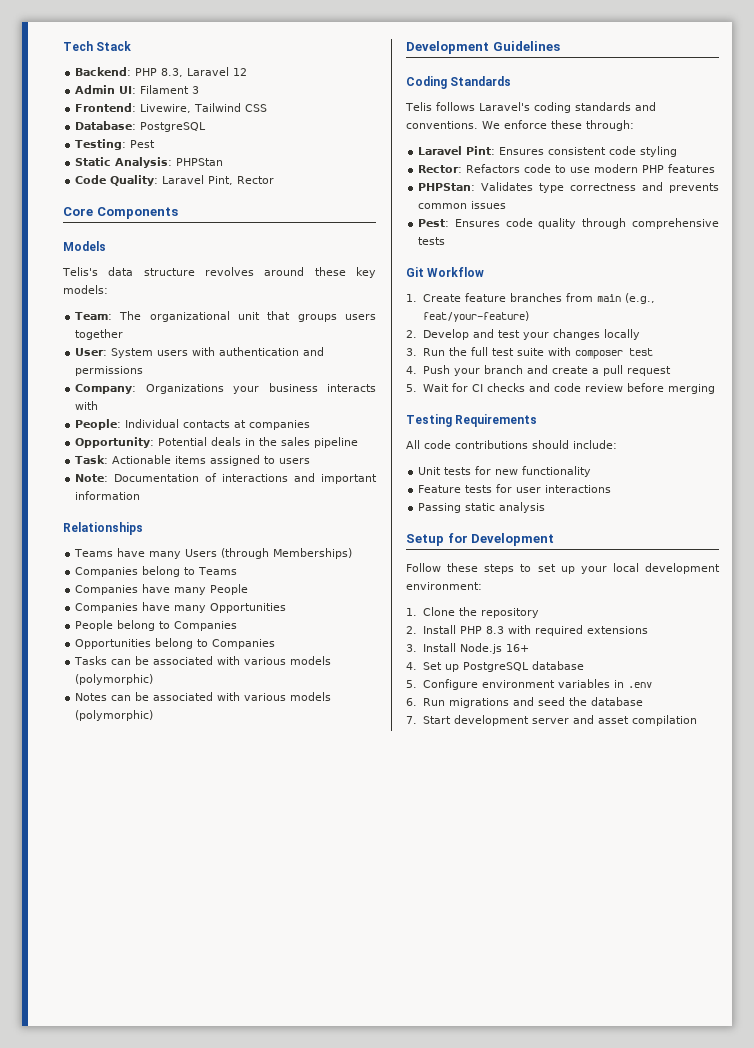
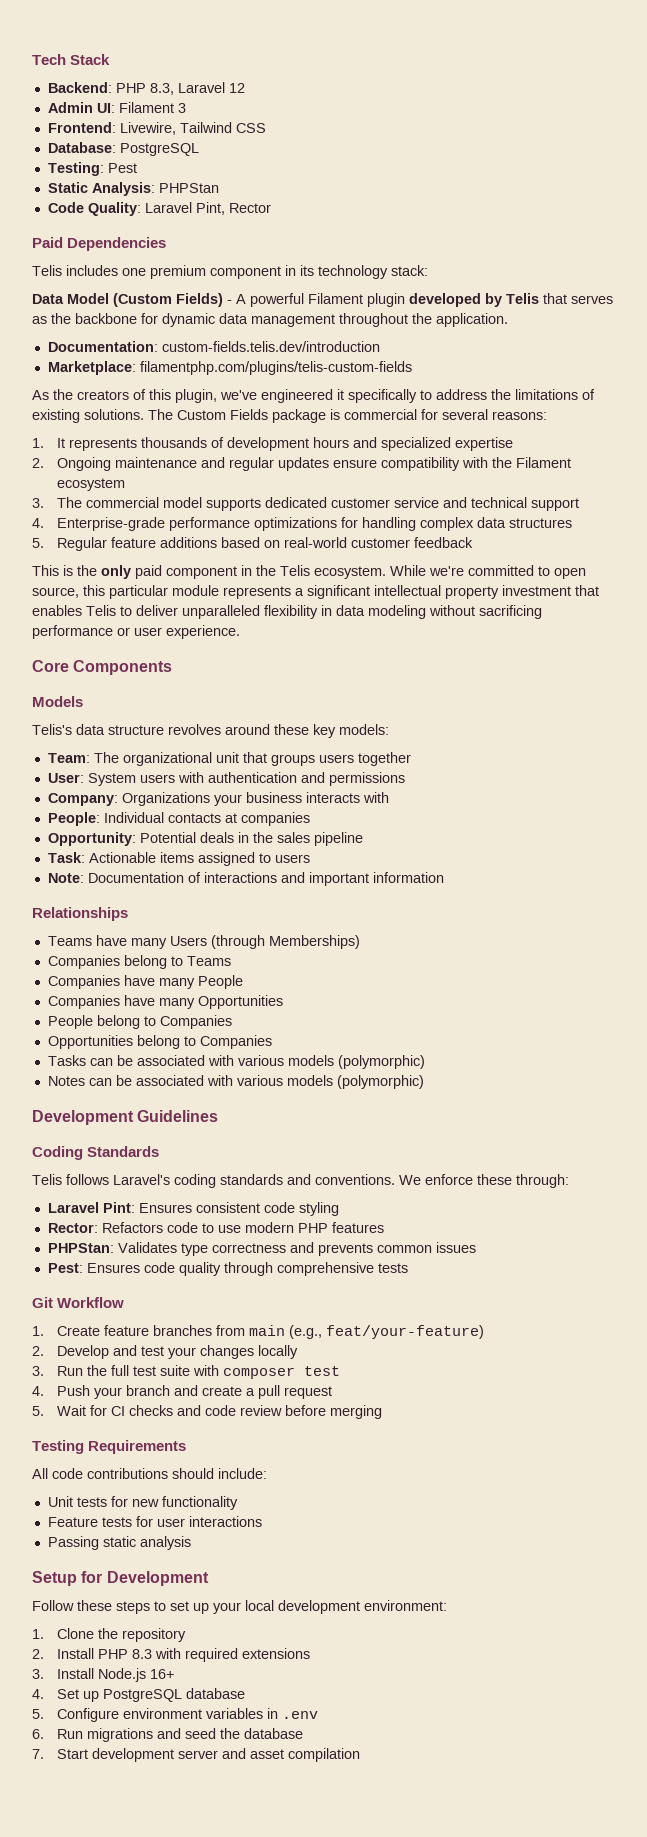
(275, 180) none -> [32,237,167,251] [32,265,428,279] [32,293,613,307] [32,313,508,327] [47,341,380,352] [47,361,412,375] [32,389,595,403] [32,409,547,423] [32,437,513,451] [32,457,571,471] [56,478,125,491] [32,497,579,511] [32,517,572,531] [32,537,473,551] [32,565,586,579] [32,585,599,599] [32,605,542,619] [32,625,240,639] // Paid Dependencies // Telis includes one premium component in its technology stack: // Data Model (Custom Fields) - A powerful Filament plugin developed by Telis that serves as the backbone for dynamic data management throughout the application. // Documentation: custom-fields.telis.dev/introduction // Marketplace: filamentphp.com/plugins/telis-custom-fields // As the creators of this plugin, we've engineered it specifically to address the limitations of existing solutions. The Custom Fields package is commercial for several reasons: // 1. It represents thousands of development hours and specialized expertise // 2. Ongoing maintenance and regular updates ensure compatibility with the Filament ecosystem // 3. The commercial model supports dedicated customer service and technical support // 4. Enterprise-grade performance optimizations for handling complex data structures // 5. Regular feature additions based on real-world customer feedback // This is the only paid component in the Telis ecosystem. While we're committed to open source, this particular module represents a significant intellectual property investment that enables Telis to deliver unparalleled flexibility in data modeling without sacrificing performance or user experience.

